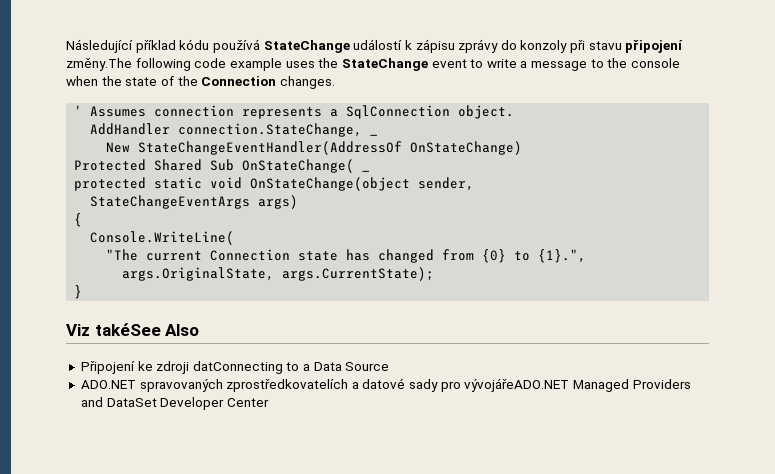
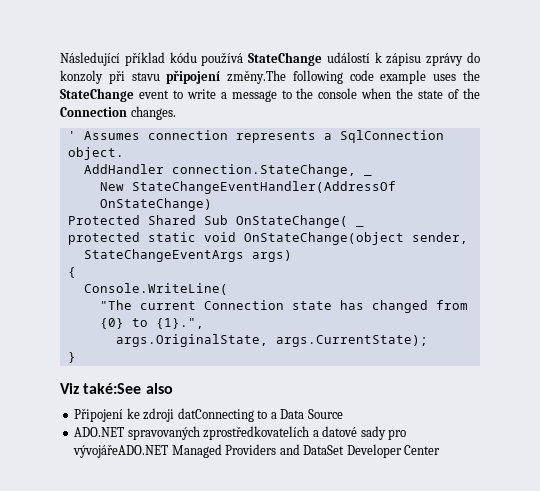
[94,323,200,336] takéSee Also -> [83,383,173,394] také:See also

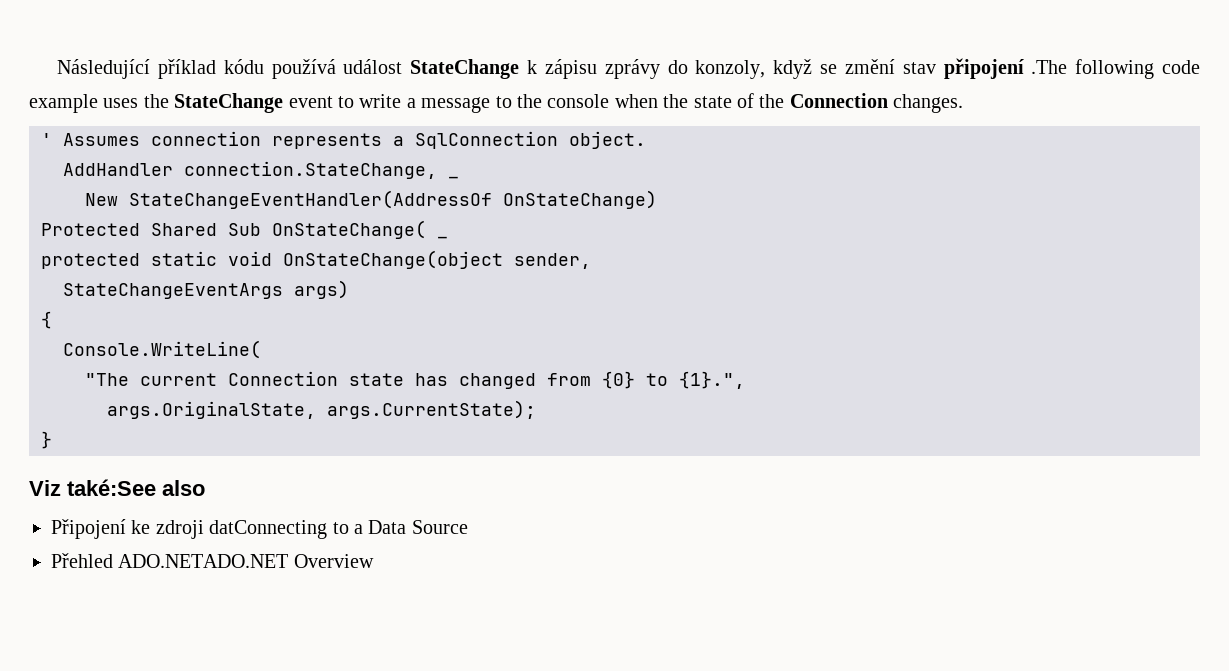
[248,52,370,66] StateChange událostí -> [343,59,520,79] událost StateChange
[60,70,287,84] konzoly při stavu připojení změny.The -> [695,58,1068,79] konzoly, když se změní stav připojení .The
[74,426,407,440] [73,444,441,458] ADO.NET spravovaných zprostředkovatelích a datové sady pro vývojářeADO.NET Managed Providers and DataSet Developer Center -> [51,553,374,568] Přehled ADO.NETADO.NET Overview

